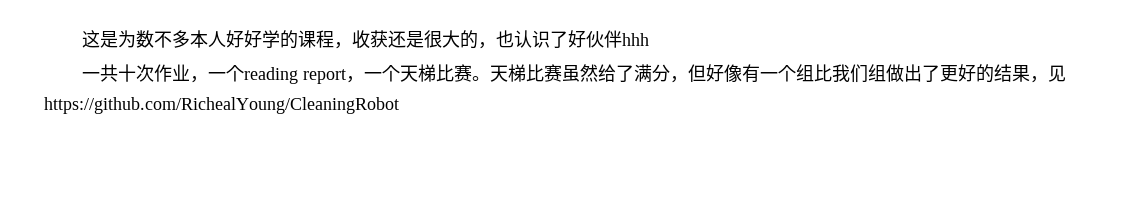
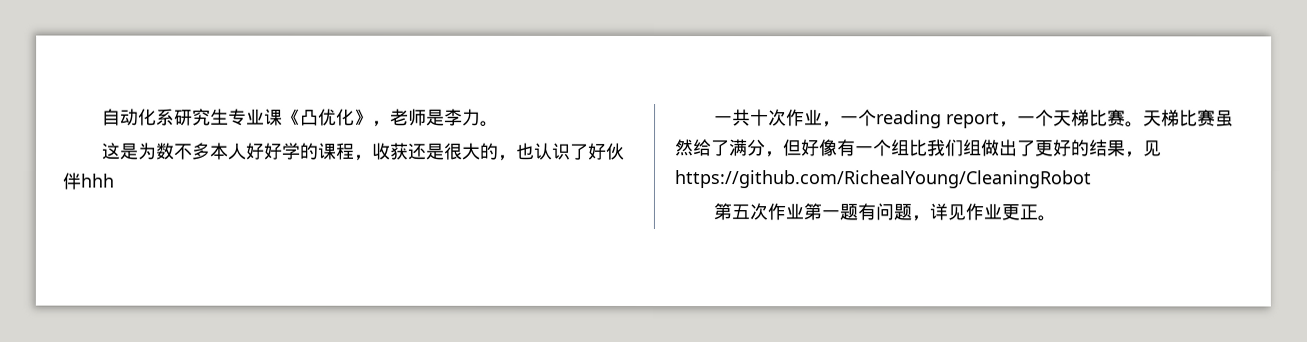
(82, 39) none -> [101,108,499,127] 自动化系研究生专业课《凸优化》，老师是李力。 //
(399, 105) none -> [712,203,1056,222] // 第五次作业第一题有问题，详见作业更正。

